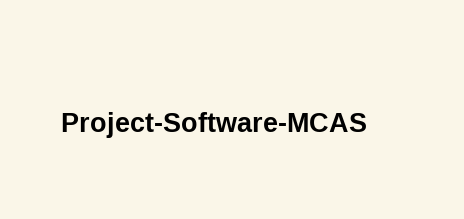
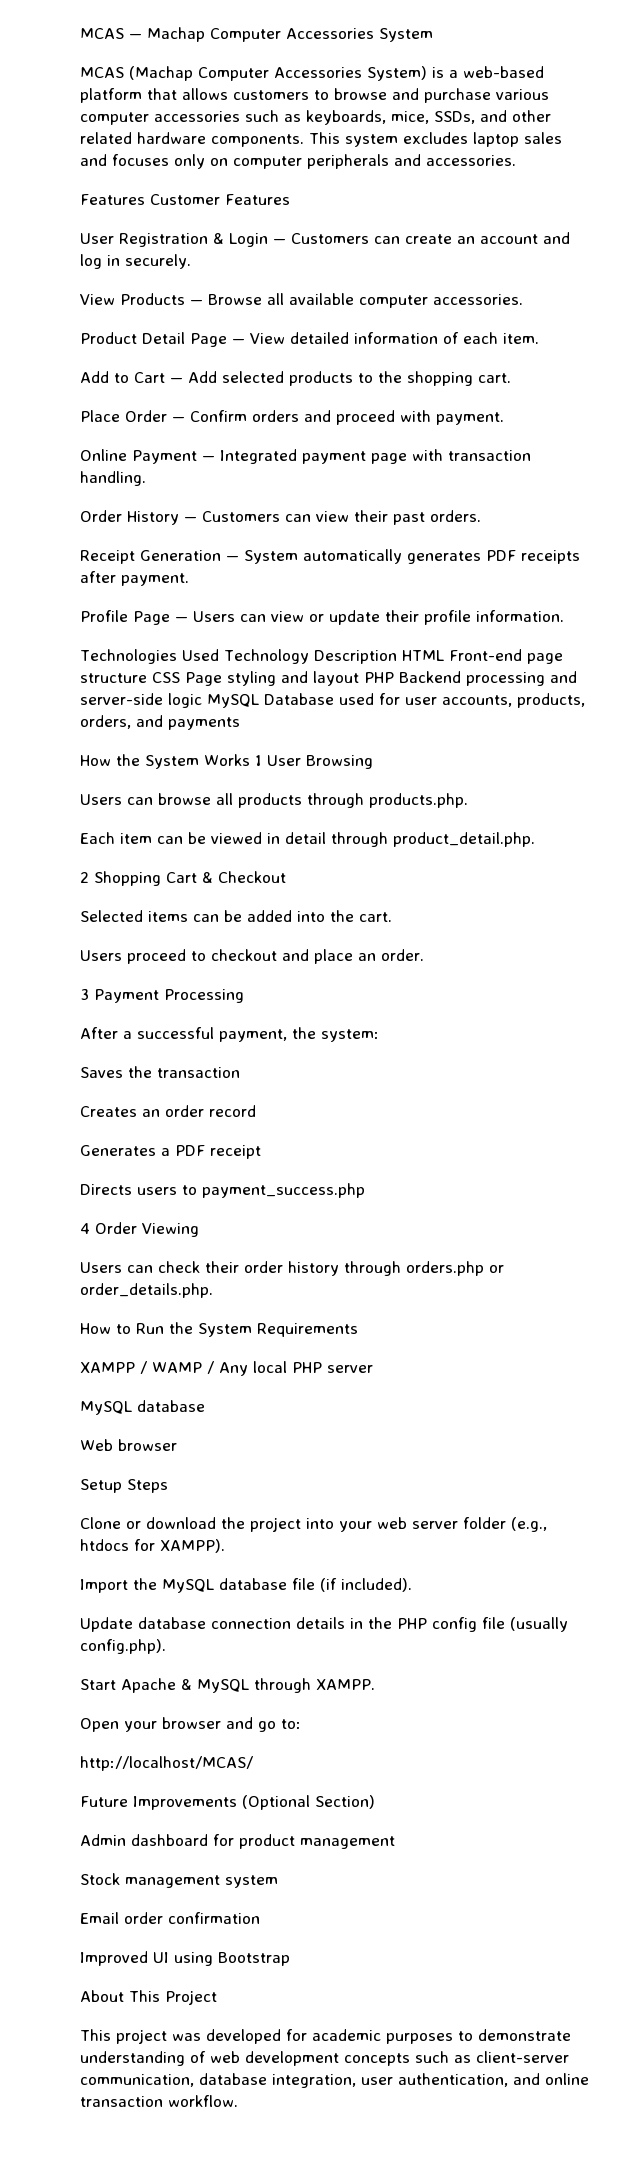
[61,112,367,138] Project-Software-MCAS -> [80,27,433,42] [80,66,544,81] [80,88,549,103] [80,110,551,125] [80,132,562,147] [80,154,516,169] [80,194,290,205] [80,232,570,247] [80,254,191,269] [80,293,523,308] [80,332,539,347] [80,371,511,386] [80,410,504,425] [80,449,531,464] [80,471,146,486] [80,510,481,525] [80,549,580,564] [80,571,189,586] [80,610,564,625] [80,649,563,664] [80,671,577,686] [80,693,585,708] [80,715,240,730] [80,754,373,769] [80,793,468,808] [80,832,535,847] [80,871,286,886] [80,910,392,922] [80,949,424,964] [80,989,244,1003] [80,1027,379,1042] [80,1066,240,1078] [80,1105,256,1117] [80,1145,261,1159] [80,1183,365,1198] [80,1222,199,1237] [80,1261,504,1276] [80,1283,213,1298] [80,1322,358,1337] [80,1361,373,1376] [80,1400,205,1415] [80,1439,177,1451] [80,1479,168,1493] [80,1517,547,1532] [80,1539,225,1553] [80,1578,412,1593] [80,1617,568,1632] [80,1639,166,1654] [80,1678,375,1693] [80,1717,301,1732] [80,1756,253,1771] [80,1795,375,1810] [80,1834,395,1849] [80,1873,278,1888] [80,1912,260,1924] [80,1951,290,1966] [80,1990,217,2005] [80,2029,571,2044] [80,2051,569,2066] [80,2073,589,2088] [80,2095,238,2107] MCAS — Machap Computer Accessories System // MCAS (Machap Computer Accessories System) is a web-based platform that allows customers to browse and purchase various computer accessories such as keyboards, mice, SSDs, and other related hardware components. This system excludes laptop sales and focuses only on computer peripherals and accessories. // Features Customer Features // User Registration & Login — Customers can create an account and log in securely. // View Products — Browse all available computer accessories. // Product Detail Page — View detailed information of each item. // Add to Cart — Add selected products to the shopping cart. // Place Order — Confirm orders and proceed with payment. // Online Payment — Integrated payment page with transaction handling. // Order History — Customers can view their past orders. // Receipt Generation — System automatically generates PDF receipts after payment. // Profile Page — Users can view or update their profile information. // Technologies Used Technology Description HTML Front-end page structure CSS Page styling and layout PHP Backend processing and server-side logic MySQL Database used for user accounts, products, orders, and payments // How the System Works 1 User Browsing // Users can browse all products through products.php. // Each item can be viewed in detail through product_detail.php. // 2 Shopping Cart & Checkout // Selected items can be added into the cart. // Users proceed to checkout and place an order. // 3 Payment Processing // After a successful payment, the system: // Saves the transaction // Creates an order record // Generates a PDF receipt // Directs users to payment_success.php // 4 Order Viewing // Users can check their order history through orders.php or order_details.php. // How to Run the System Requirements // XAMPP / WAMP / Any local PHP server // MySQL database // Web browser // Setup Steps // Clone or download the project into your web server folder (e.g., htdocs for XAMPP). // Import the MySQL database file (if included). // Update database connection details in the PHP config file (usually config.php). // Start Apache & MySQL through XAMPP. // Open your browser and go to: // http://localhost/MCAS/ // Future Improvements (Optional Section) // Admin dashboard for product management // Stock management system // Email order confirmation // Improved UI using Bootstrap // About This Project // This project was developed for academic purposes to demonstrate understanding of web development concepts such as client-server communication, database integration, user authentication, and online transaction workflow.

